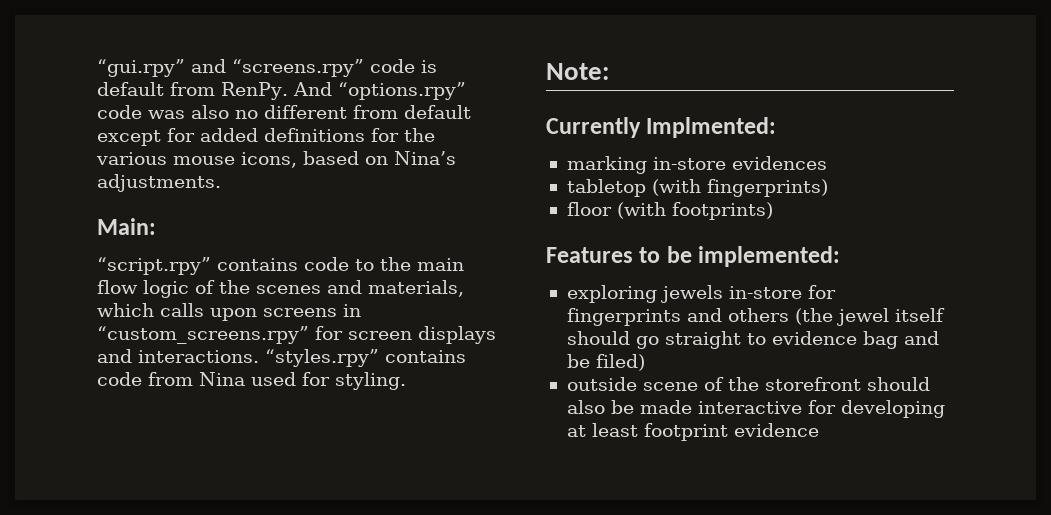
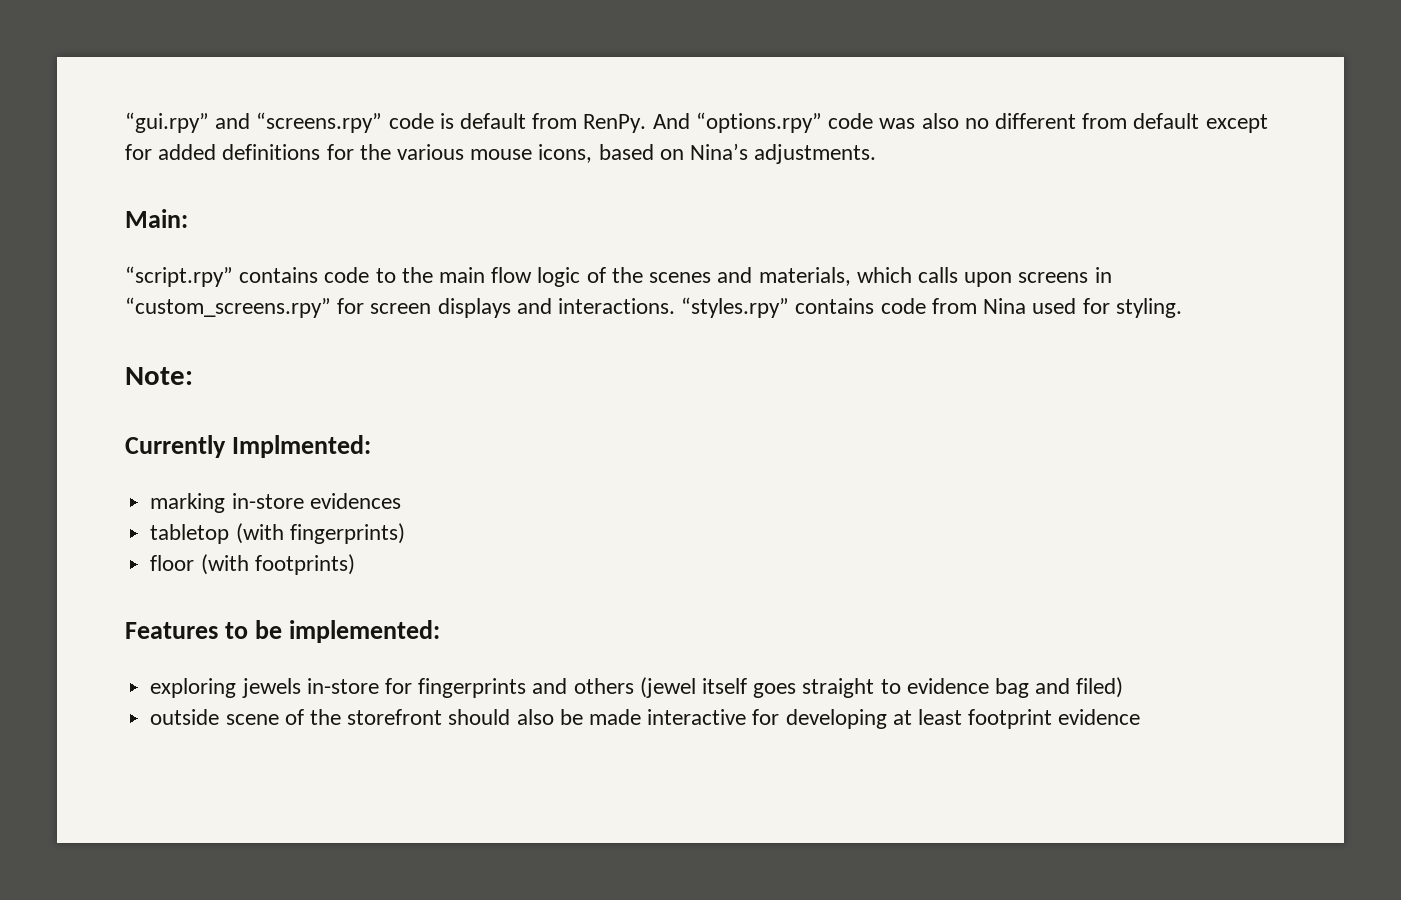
[794,308,945,326] [566,331,659,349] (the jewel itself should go -> [639,677,797,698] (jewel itself goes
[566,354,590,368] be -> (1071, 686) none

